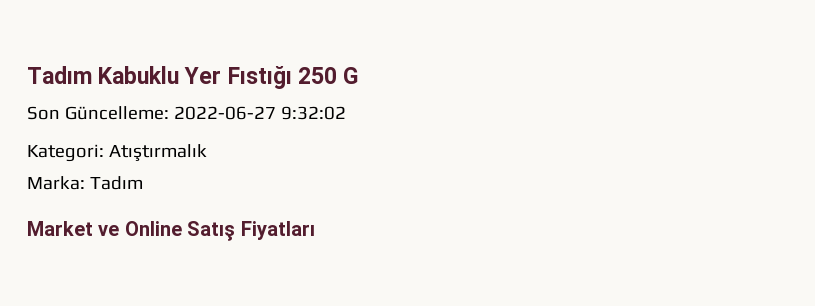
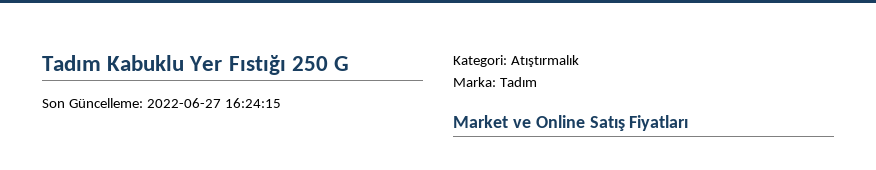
[280,106,346,120] 9:32:02 -> [224,98,281,108] 16:24:15

